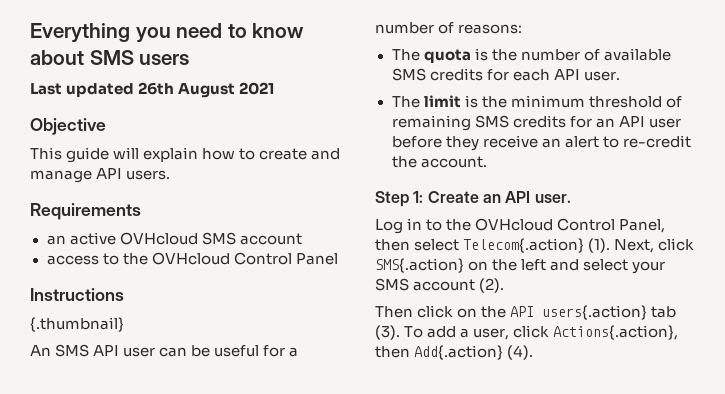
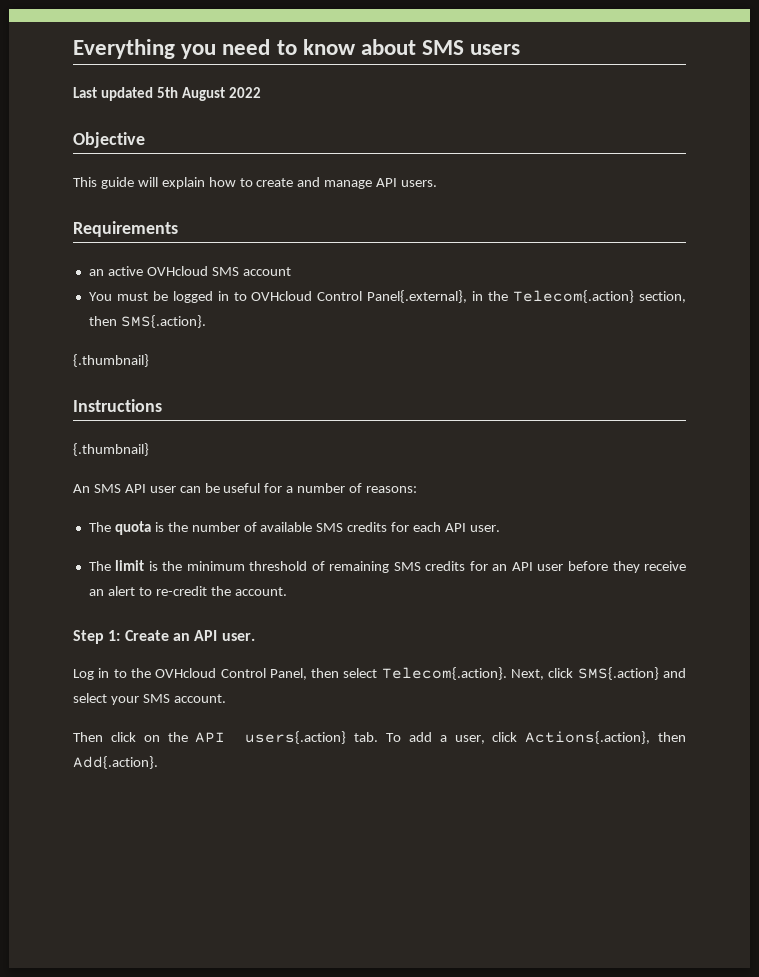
[138,82,275,98] 26th August 2021 -> [156,87,261,101] 5th August 2022
[46,252,338,265] access to the OVHcloud Control Panel -> [88,290,686,303] [88,315,206,328] [73,354,149,367] You must be logged in to OVHcloud Control Panel{.external}, in the Telecom{.action} section, then SMS{.action}. // {.thumbnail}
[463,238,611,253] Telecom{.action} (1). -> [381,667,507,680] Telecom{.action}.
[468,259,547,271] on the left -> (659, 673) none
[413,278,505,293] account (2). -> [173,694,226,703] account.
[651,306,677,318] [375,325,400,340] tab (3). -> [354,732,379,742] tab.
[414,345,534,360] Add{.action} (4). -> [73,756,158,769] Add{.action}.

